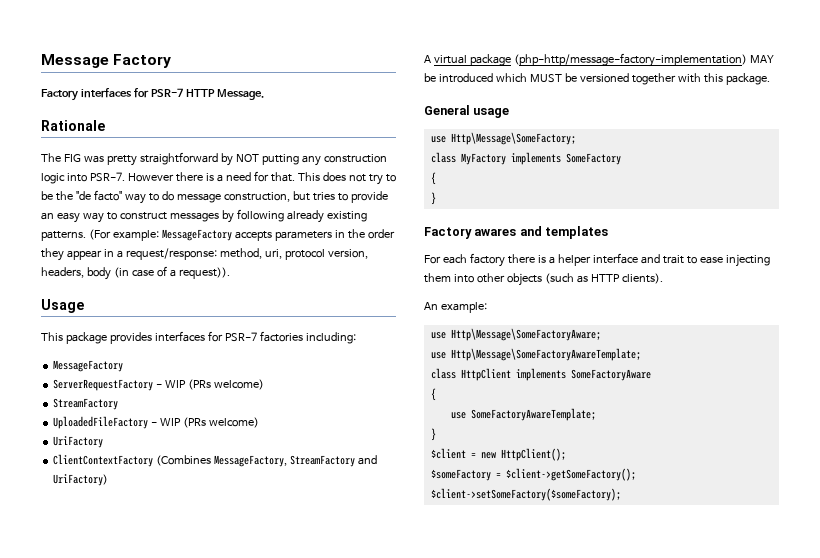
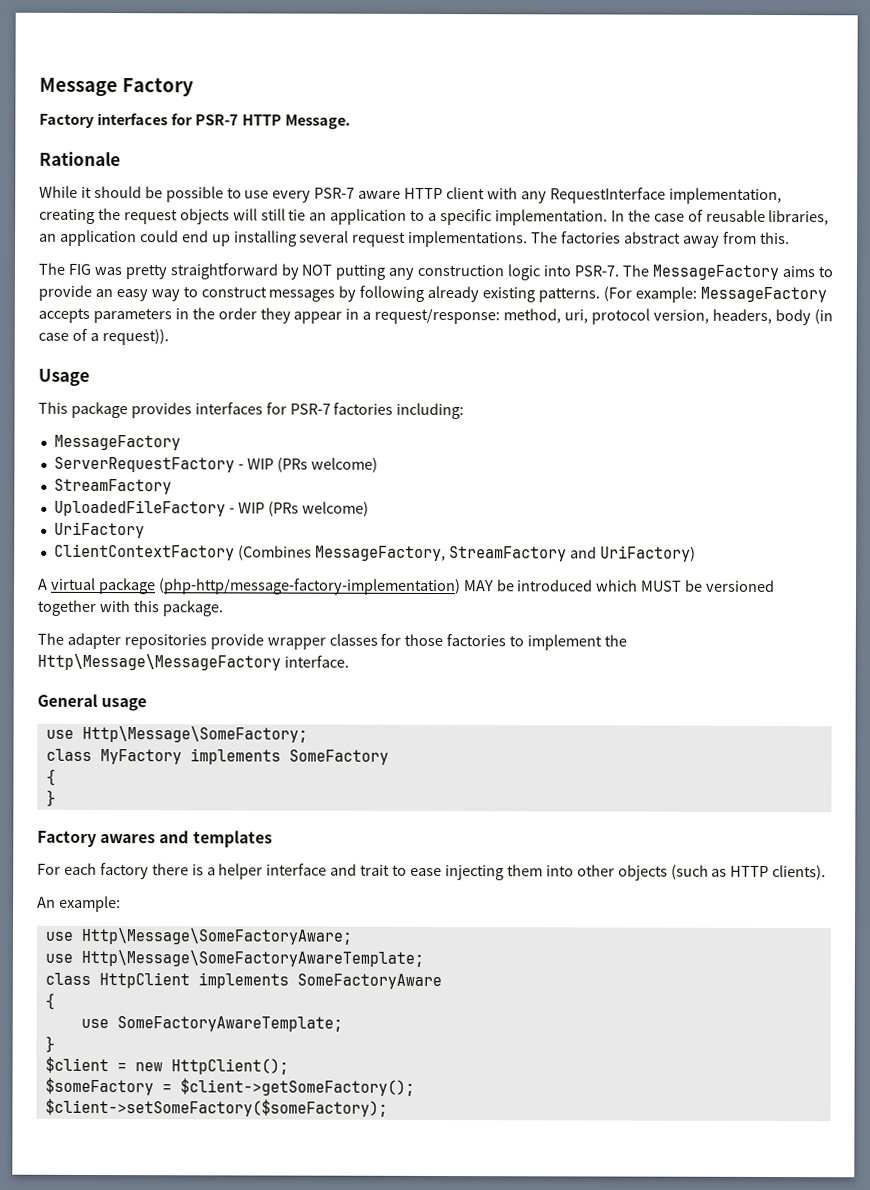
(105, 125) none -> [39,185,782,205] [39,207,830,226] [39,229,790,248] // While it should be possible to use every PSR-7 aware HTTP client with any RequestInterface implementation, creating the request objects will still tie an application to a specific implementation. In the case of reusable libraries, an application could end up installing several request implementations. The factories abstract away from this.
[127,171,396,185] [41,190,335,204] However there is a need for that. This does not try to be the "de facto" way to do message construction, but tries -> [621,264,815,281] The MessageFactory aims
(770, 79) none -> [37,632,628,651] [37,653,349,671] // The adapter repositories provide wrapper classes for those factories to implement the Http\Message\MessageFactory interface.

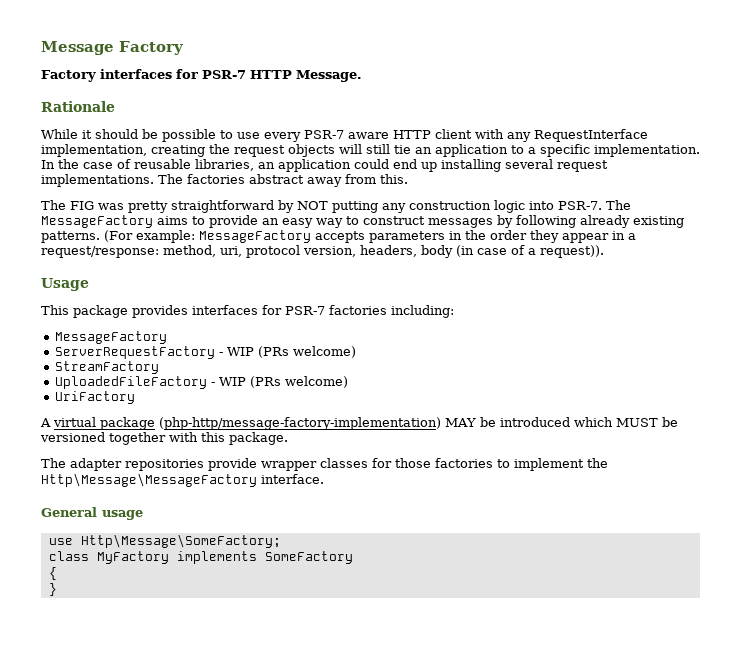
[53,543,696,562] // ClientContextFactory (Combines MessageFactory, StreamFactory and UriFactory) -> (135, 397) none
[37,830,273,848] [37,862,827,881] [37,895,121,913] [44,927,353,945] [44,949,424,967] [44,972,442,990] [44,992,55,1010] [80,1016,343,1032] [44,1035,55,1053] [44,1056,289,1075] [44,1077,415,1096] [44,1098,388,1117] // Factory awares and templates // For each factory there is a helper interface and trait to ease injecting them into other objects (such as HTTP clients). // An example: // use Http\Message\SomeFactoryAware; // use Http\Message\SomeFactoryAwareTemplate; // class HttpClient implements SomeFactoryAware // { // use SomeFactoryAwareTemplate; // } // $client = new HttpClient(); // $someFactory = $client->getSomeFactory(); // $client->setSomeFactory($someFactory); -> (57, 589) none

